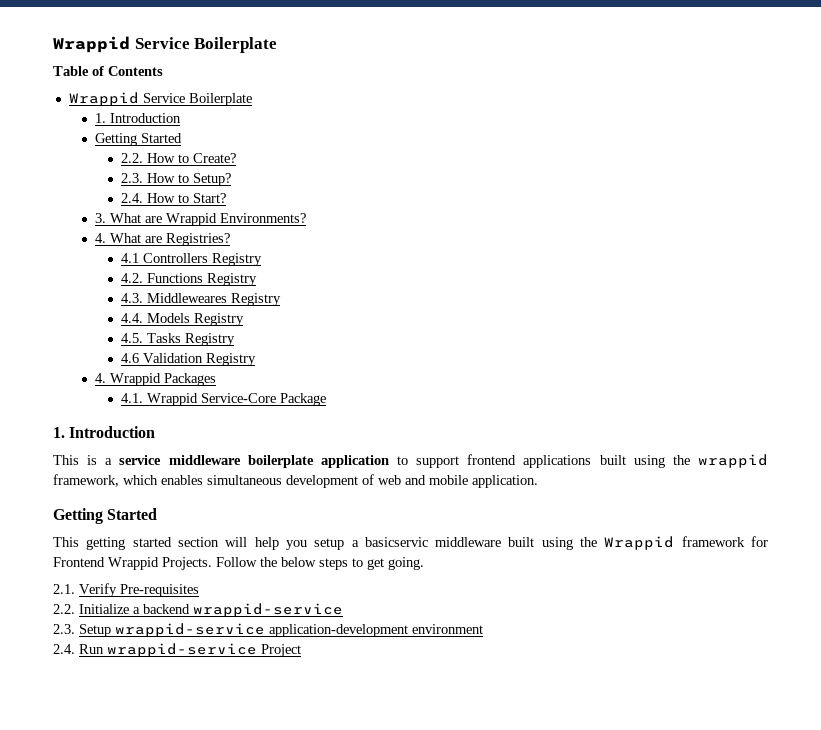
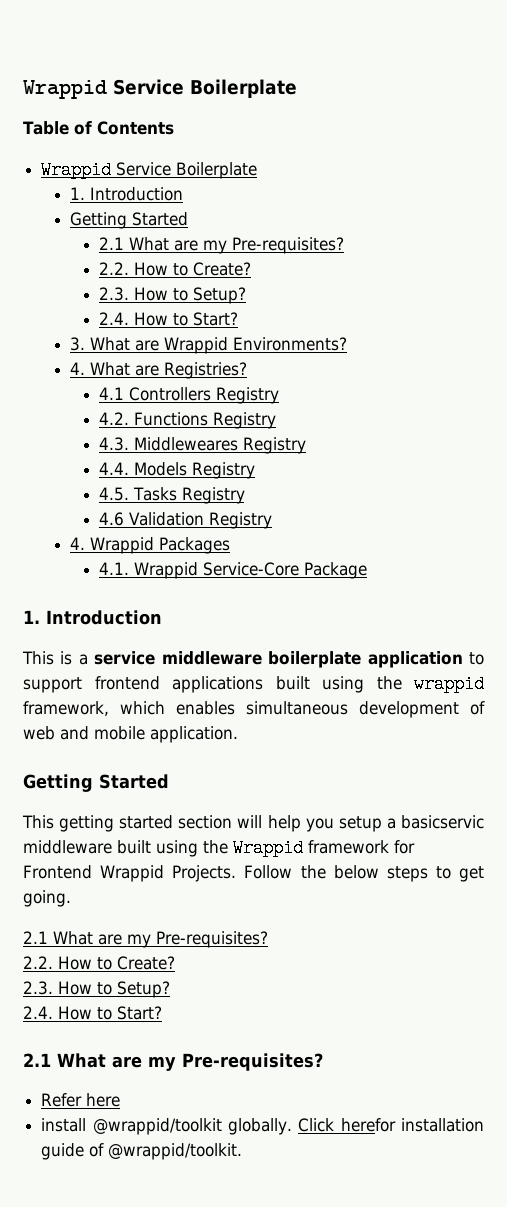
(183, 138) none -> [98,237,344,254] // 2.1 What are my Pre-requisites?
[53,583,199,597] [53,603,343,617] [53,623,483,637] [53,643,301,657] 2.1. Verify Pre-requisites // 2.2. Initialize a backend wrappid-service // 2.3. Setup wrappid-service application-development environment // 2.4. Run wrappid-service Project -> [23,931,268,948] [23,956,175,970] [23,981,170,998] [23,1006,162,1020] [23,1053,323,1071] [41,1093,121,1107] [41,1118,485,1135] [41,1143,243,1160] 2.1 What are my Pre-requisites? // 2.2. How to Create? // 2.3. How to Setup? // 2.4. How to Start? // 2.1 What are my Pre-requisites? // Refer here // install @wrappid/toolkit globally. Click herefor installation guide of @wrappid/toolkit.

